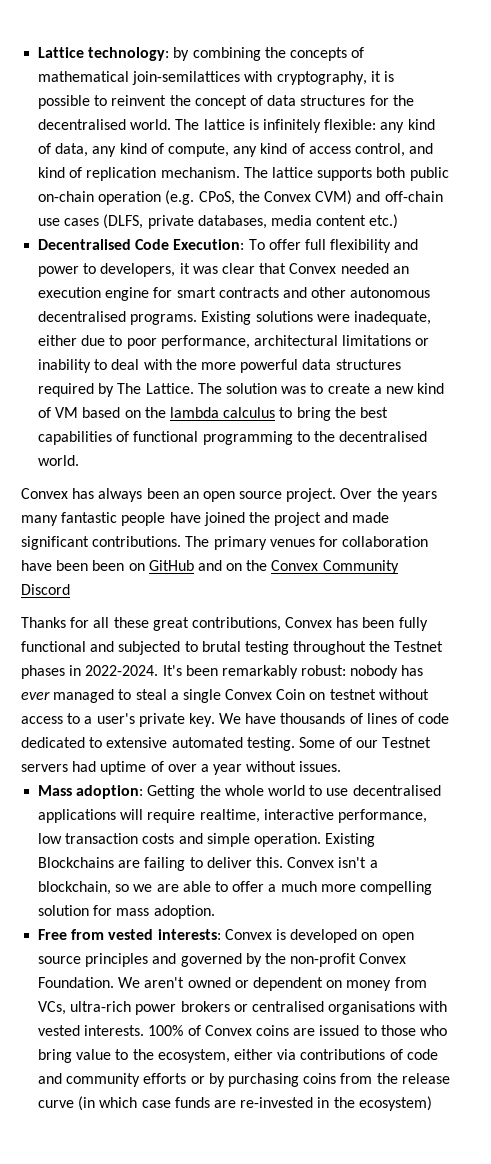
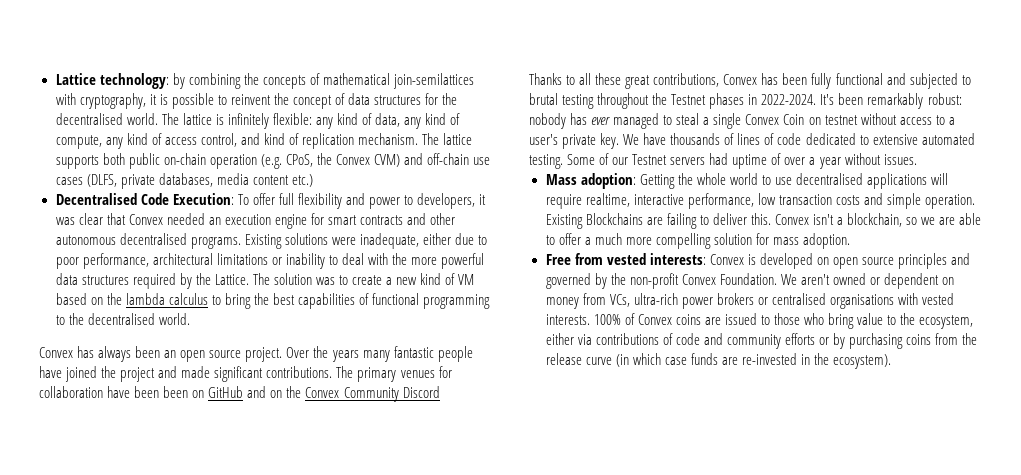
[117,383,142,394] The -> [195,273,211,285] the
[70,617,90,628] for -> [566,75,576,85] to
[358,1096,432,1111] ecosystem) -> [833,354,891,369] ecosystem).

